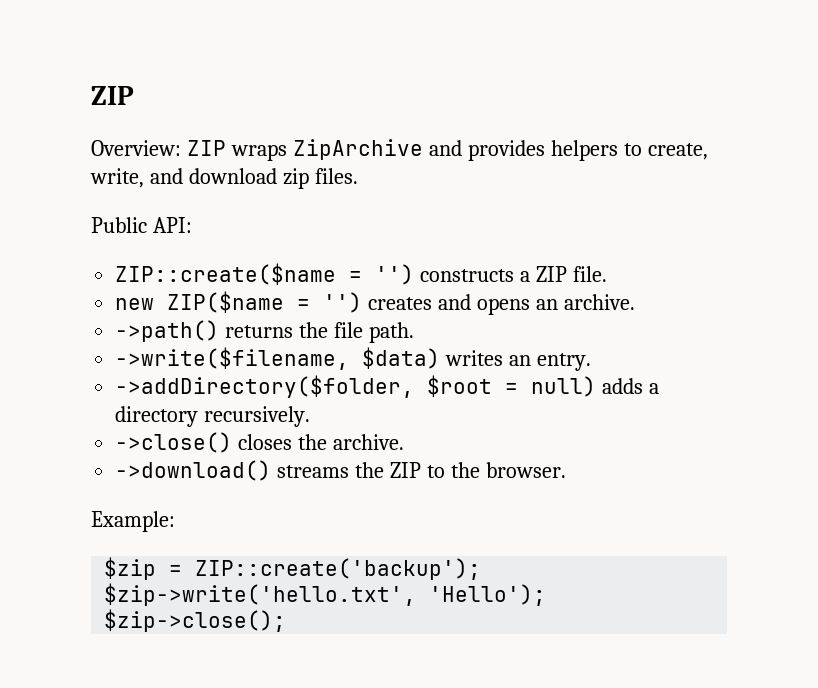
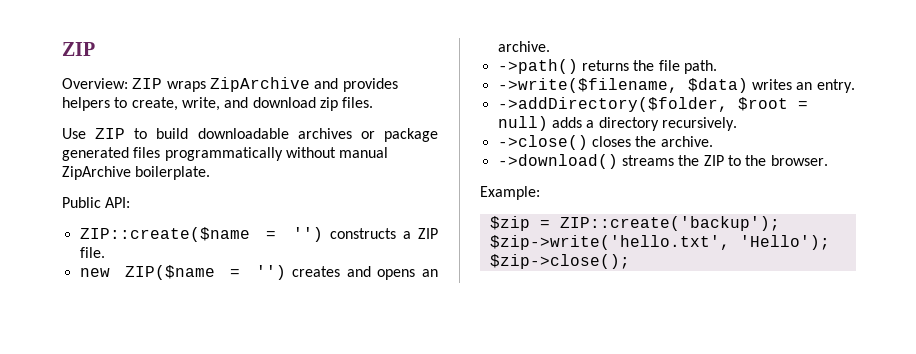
(358, 176) none -> [62,128,438,142] [62,147,389,161] [62,166,211,180] // Use ZIP to build downloadable archives or package generated files programmatically without manual ZipArchive boilerplate.

